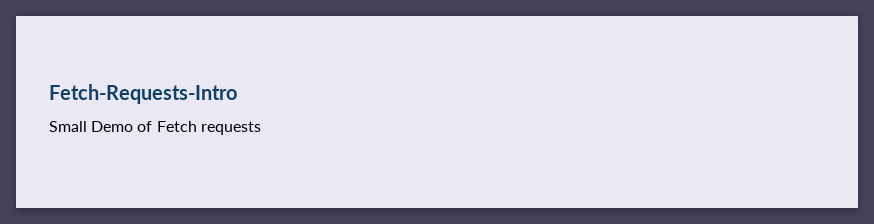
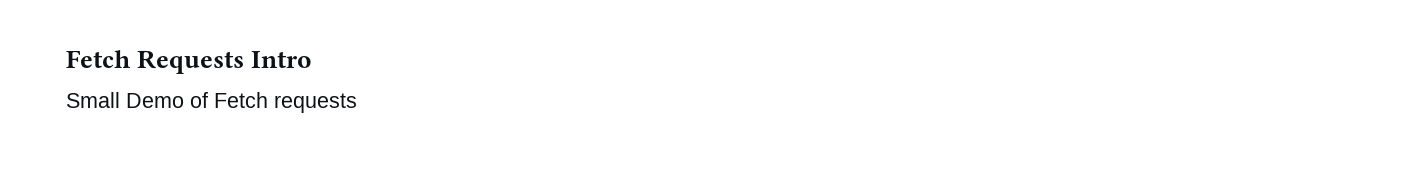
[49,84,237,104] Fetch-Requests-Intro -> [66,50,313,74] Fetch Requests Intro

